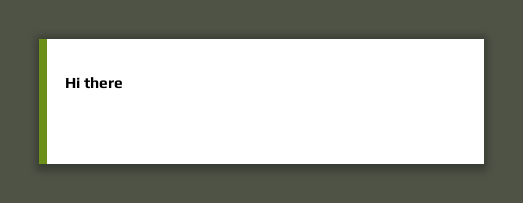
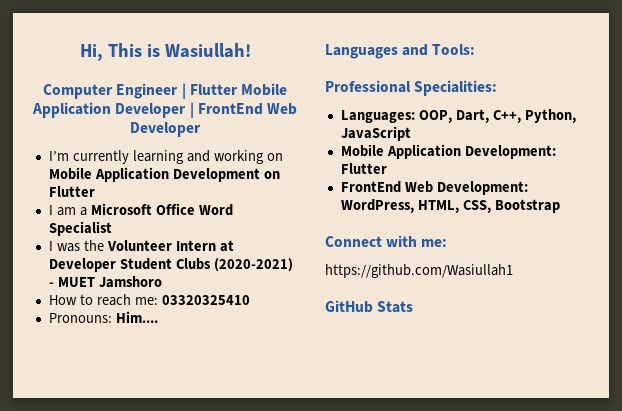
[65,77,124,89] Hi there -> [79,43,251,61] [43,83,287,99] [32,102,297,118] [130,122,201,137] [48,150,283,164] [48,167,280,182] [48,186,95,197] [48,203,233,216] [48,221,112,236] [48,240,234,252] [48,258,293,272] [48,276,162,288] [48,294,250,306] [48,311,158,323] [325,44,476,59] [325,80,498,96] [340,109,576,123] [340,126,411,141] [340,144,556,159] [340,163,387,174] [340,181,528,195] [340,199,560,213] [325,235,448,247] [325,264,513,278] [325,300,414,313] Hi, This is Wasiullah! // Computer Engineer | Flutter Mobile Application Developer | FrontEnd Web Developer // I’m currently learning and working on Mobile Application Development on Flutter // I am a Microsoft Office Word Specialist // I was the Volunteer Intern at Developer Student Clubs (2020-2021) - MUET Jamshoro // How to reach me: 03320325410 // Pronouns: Him.... // Languages and Tools: // Professional Specialities: // Languages: OOP, Dart, C++, Python, JavaScript // Mobile Application Development: Flutter // FrontEnd Web Development: WordPress, HTML, CSS, Bootstrap // Connect with me: // https://github.com/Wasiullah1 // GitHub Stats

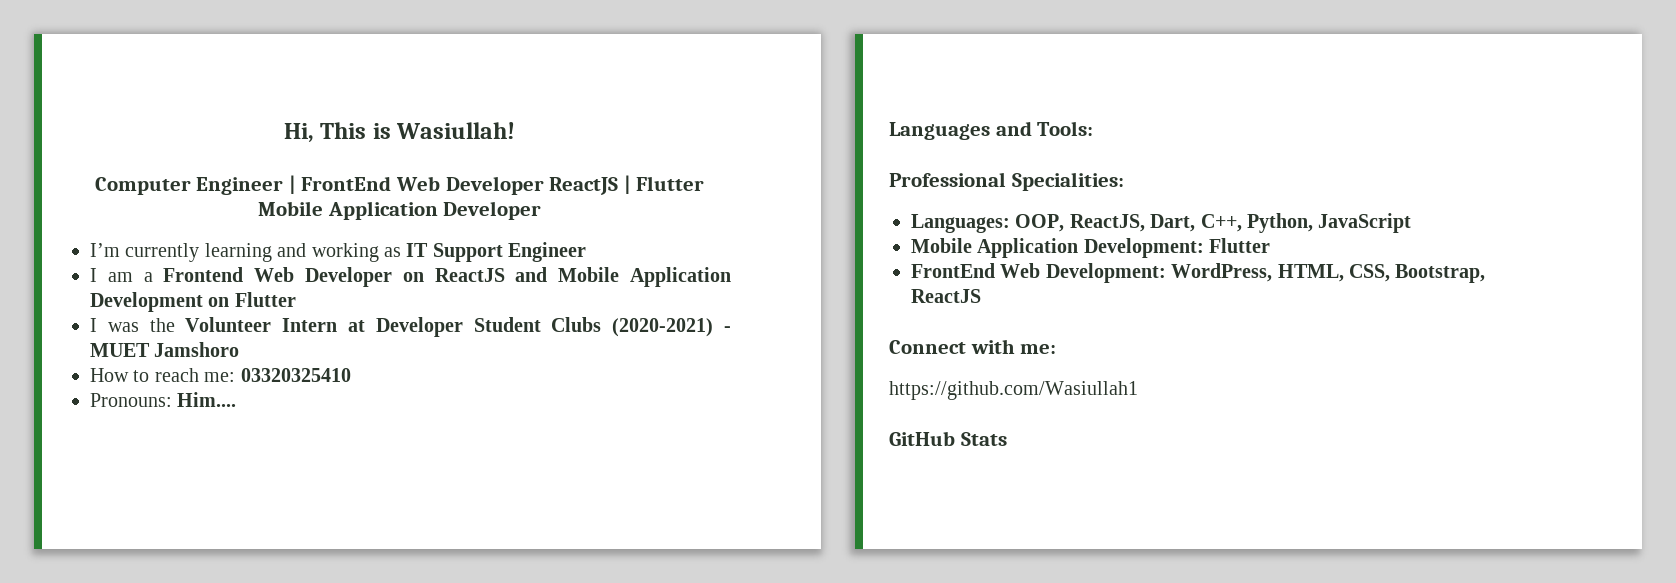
(186, 91) none -> [301,175,631,195] FrontEnd Web Developer ReactJS |
[189,102,297,118] [130,122,201,137] | FrontEnd Web Developer -> (542, 210) none
[266,153,283,161] on -> [384,242,587,262] [90,267,548,287] as IT Support Engineer // I am a Frontend Web Developer on ReactJS and
[48,203,233,216] [48,221,112,236] // I am a Microsoft Office Word Specialist -> (296, 299) none
(452, 116) none -> [1069,214,1145,232] ReactJS,
[494,199,560,213] Bootstrap -> [1395,264,1486,283] [911,289,981,303] Bootstrap, ReactJS

